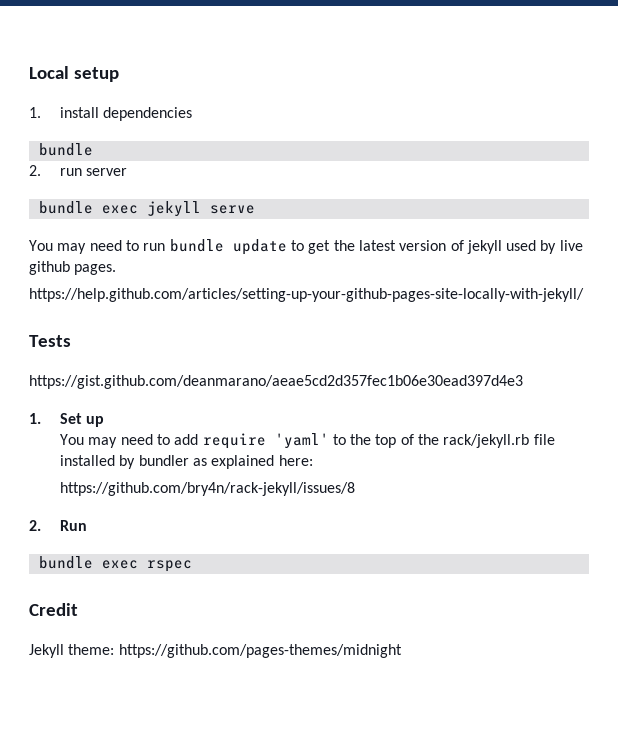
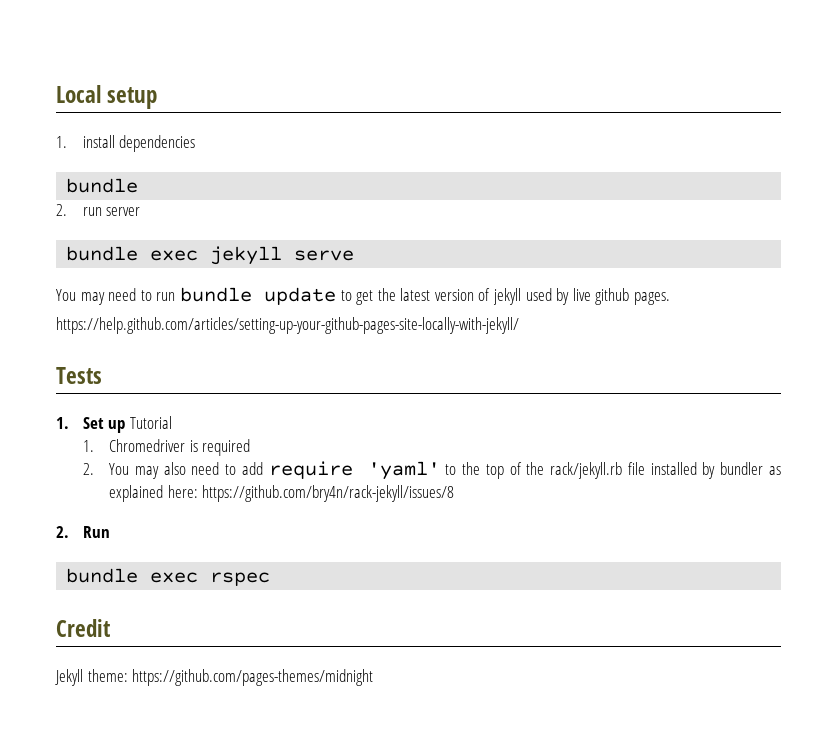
[29,375,523,389] // https://gist.github.com/deanmarano/aeae5cd2d357fec1b06e30ead397d4e3 -> (102, 375) none
[59,434,118,448] // You may -> [129,416,172,429] [82,439,251,456] [82,462,186,479] Tutorial // 1. Chromedriver is required // 2. You may also
(313, 460) // -> (198, 491) none

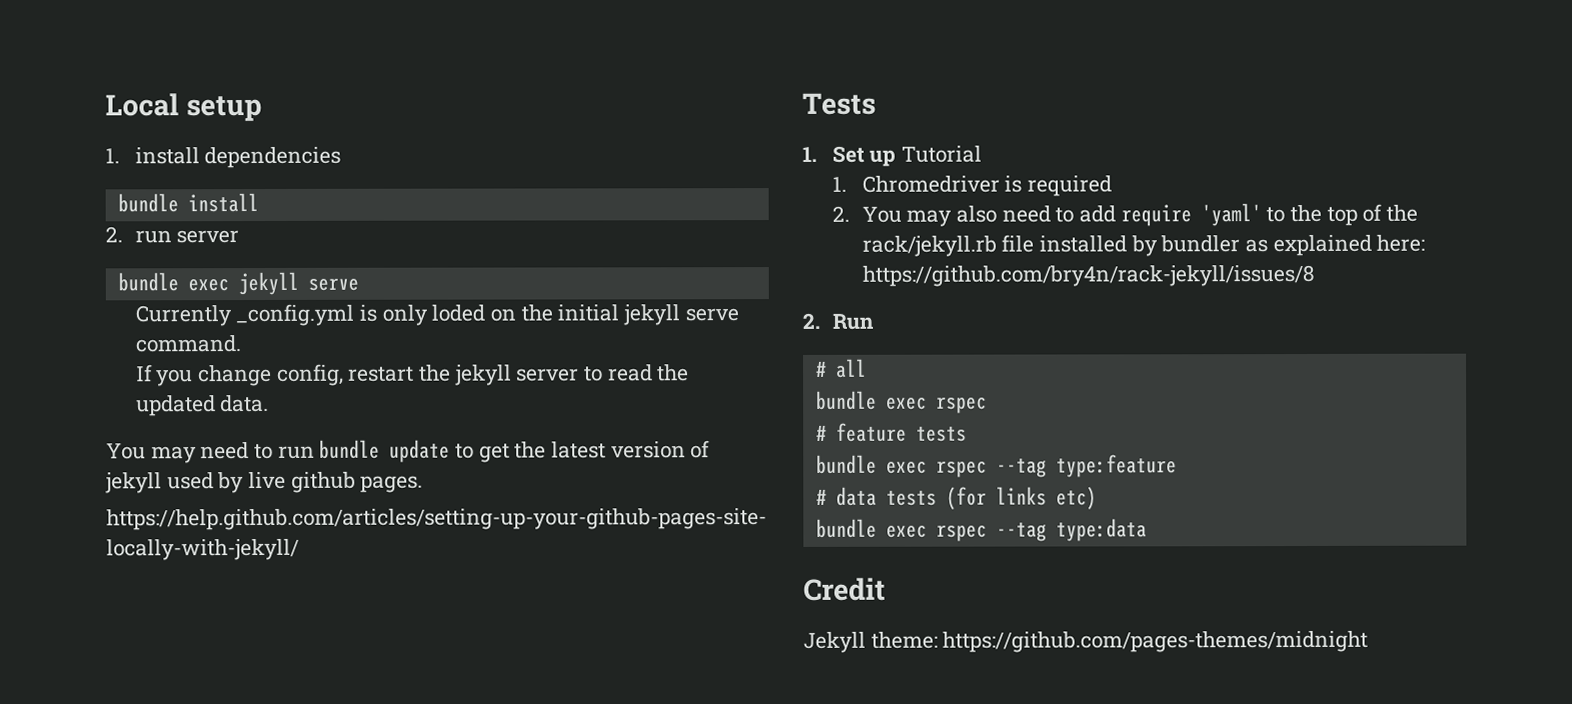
(139, 185) none -> [187,193,259,213] install
(355, 255) none -> [134,303,739,327] [134,335,241,353] [135,363,690,387] [135,394,270,417] // Currently _config.yml is only loded on the initial jekyll serve command. // If you change config, restart the jekyll server to read the updated data.
[66,568,271,586] // bundle exec rspec -> [815,358,867,378] [815,390,987,414] [815,422,967,442] [815,454,1177,478] [815,486,1097,510] [815,518,1147,542] // # all // bundle exec rspec // # feature tests // bundle exec rspec --tag type:feature // # data tests (for links etc) // bundle exec rspec --tag type:data

